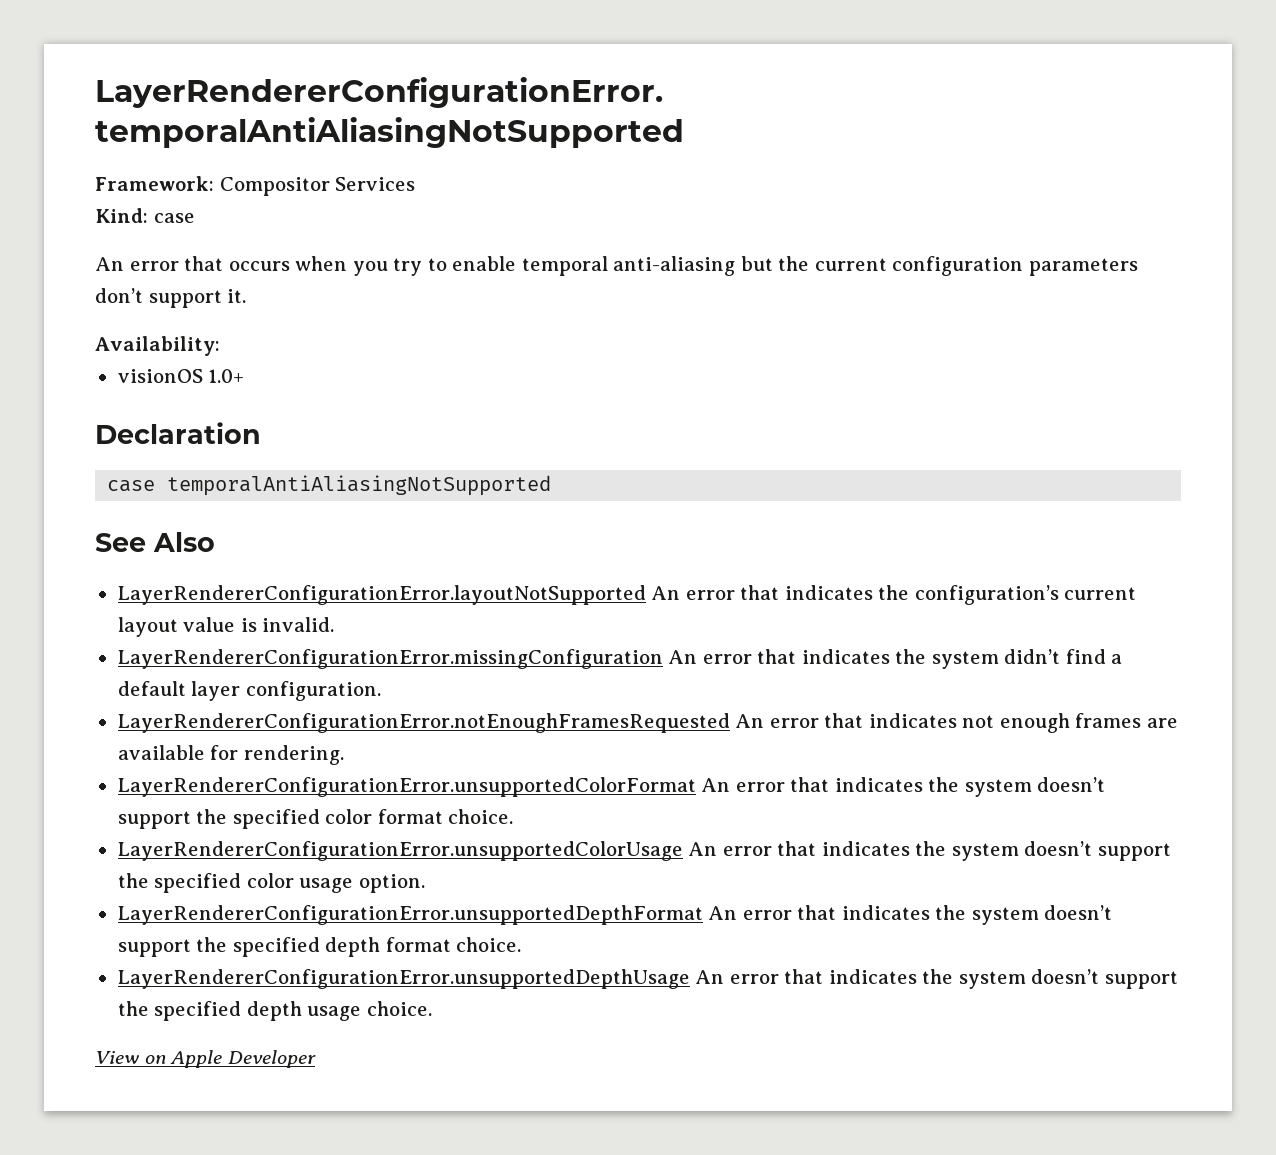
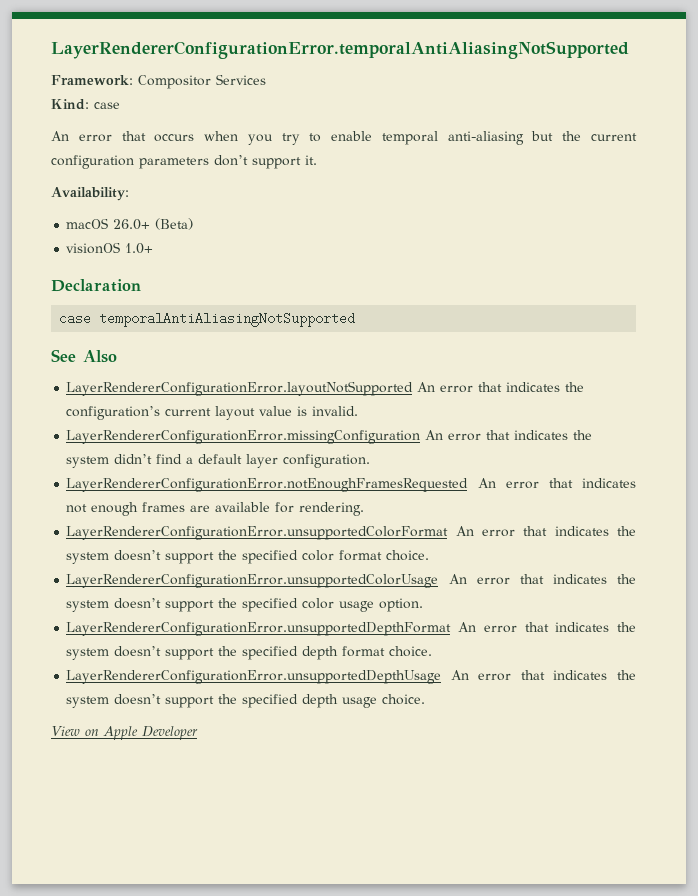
(220, 346) none -> [66,218,194,230] // macOS 26.0+ (Beta)

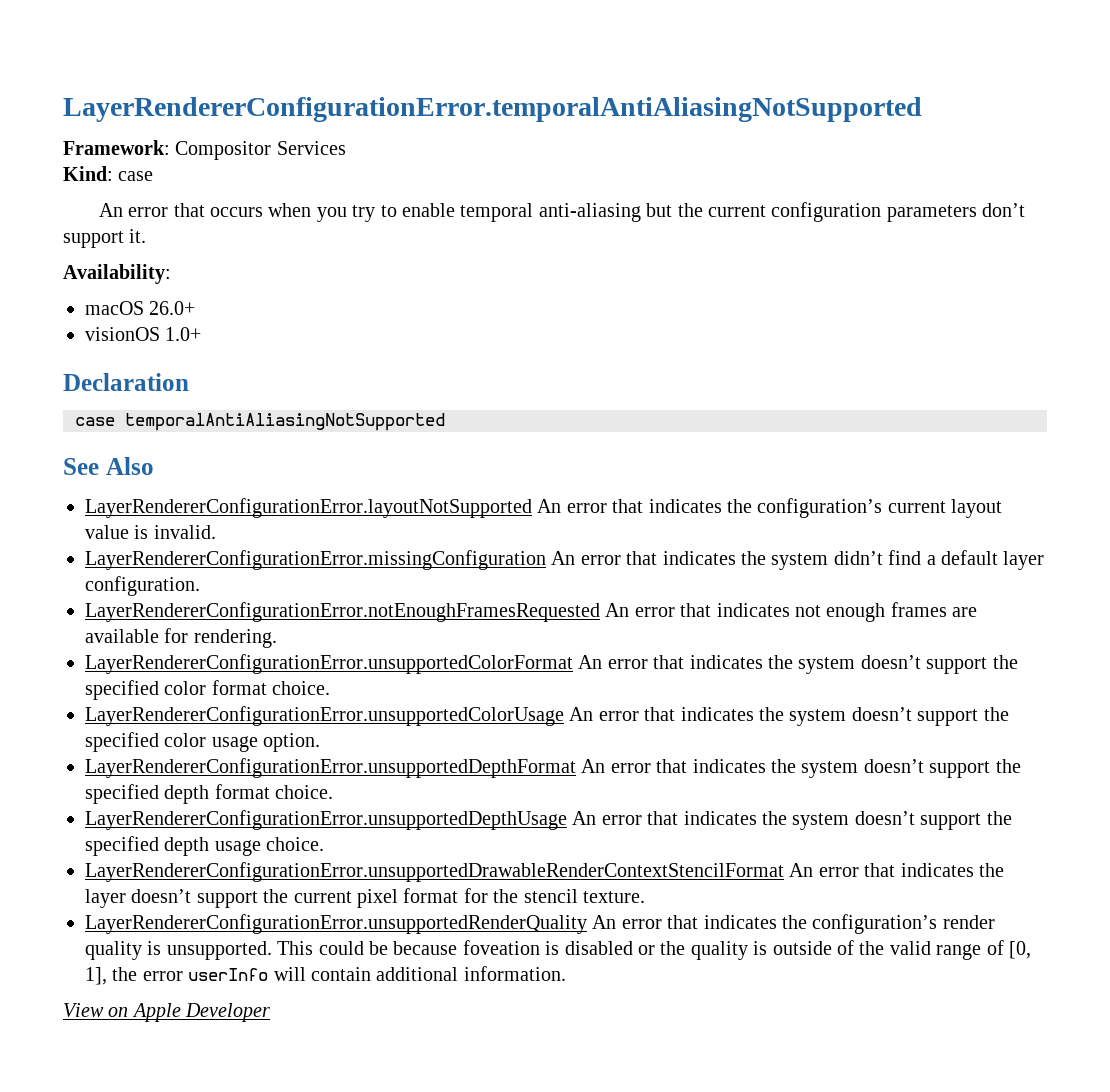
[155,218,194,230] (Beta) -> (196, 308) none
(426, 699) none -> [85,862,1004,882] [85,888,645,908] [85,914,995,934] [85,940,1031,960] [85,966,566,985] // LayerRendererConfigurationError.unsupportedDrawableRenderContextStencilFormat An error that indicates the layer doesn’t support the current pixel format for the stencil texture. // LayerRendererConfigurationError.unsupportedRenderQuality An error that indicates the configuration’s render quality is unsupported. This could be because foveation is disabled or the quality is outside of the valid range of [0, 1], the error userInfo will contain additional information.

